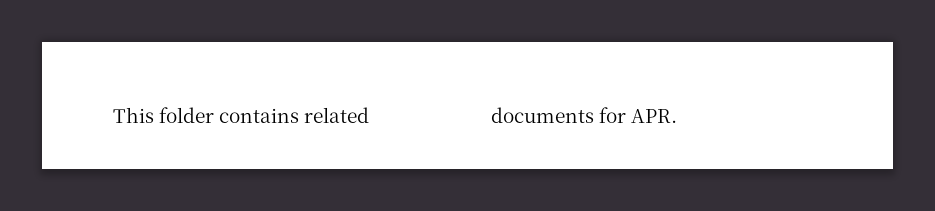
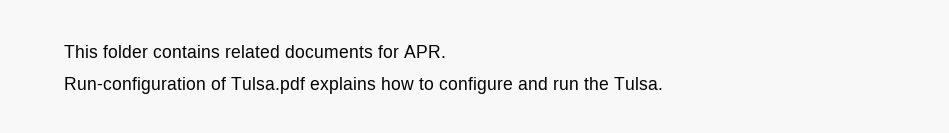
(678, 116) none -> [64,77,663,94] // Run-configuration of Tulsa.pdf explains how to configure and run the Tulsa.

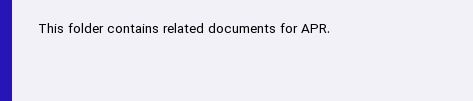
[64,77,663,94] // Run-configuration of Tulsa.pdf explains how to configure and run the Tulsa. -> (330, 28) none

